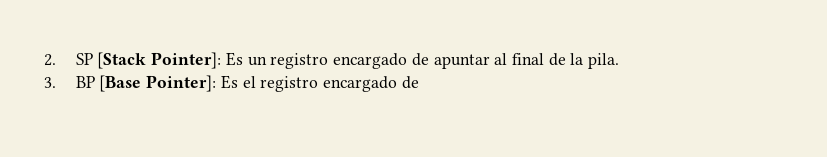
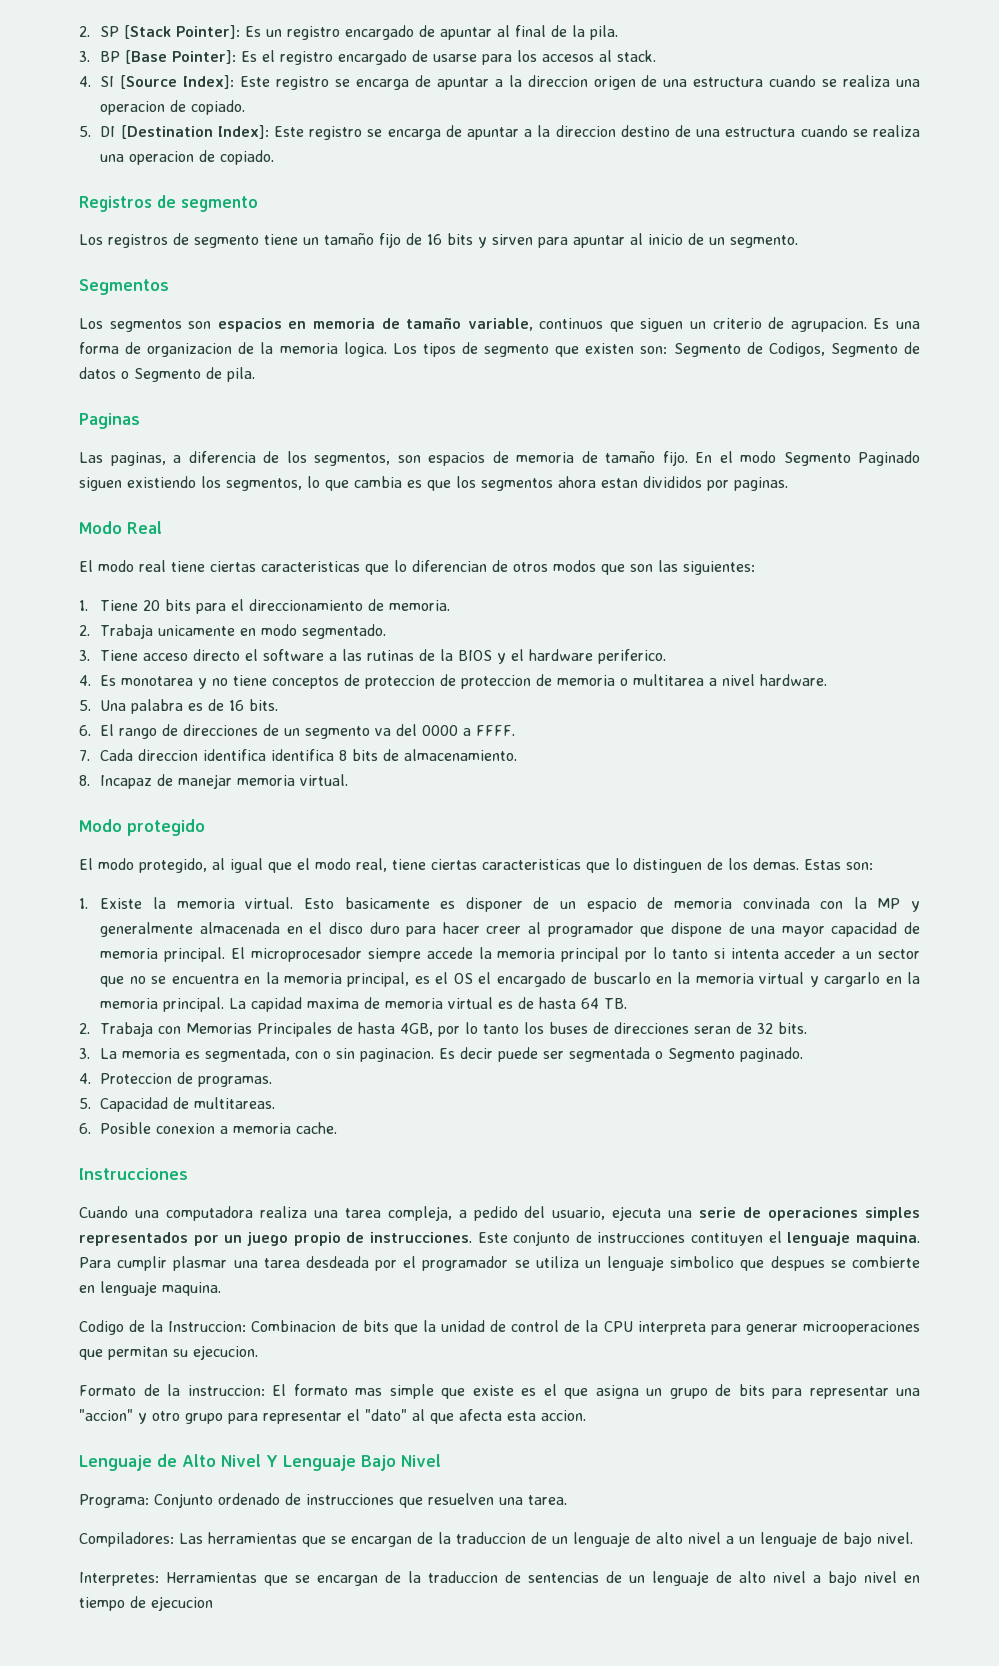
(419, 82) none -> [433,50,657,65] [79,75,920,90] [100,100,246,115] [79,125,921,140] [100,150,275,165] [79,195,258,212] [79,233,798,248] [79,279,169,295] [79,317,921,332] [79,342,920,357] [79,367,255,382] [79,413,140,429] [79,451,920,466] [79,476,788,491] [79,521,162,534] [79,560,755,575] [79,599,451,614] [79,624,387,639] [79,649,667,664] [79,674,828,689] [79,699,279,714] [79,724,516,739] [79,749,518,761] [79,774,349,789] [79,819,205,836] [79,858,873,873] [79,897,920,912] [100,922,920,937] [100,947,921,962] [100,972,920,987] [100,997,628,1012] [79,1022,808,1037] [79,1047,804,1062] [79,1072,273,1087] [79,1097,276,1112] [79,1122,338,1134] [79,1168,188,1180] [79,1206,920,1221] [79,1231,920,1246] [79,1256,920,1271] [79,1281,221,1296] [79,1320,920,1335] [79,1345,258,1360] [79,1384,920,1399] [79,1409,586,1424] [79,1454,441,1471] [79,1493,567,1508] [79,1532,913,1547] [79,1571,920,1586] [79,1596,213,1611] usarse para los accesos al stack. // 4. SI [Source Index]: Este registro se encarga de apuntar a la direccion origen de una estructura cuando se realiza una operacion de copiado. // 5. DI [Destination Index]: Este registro se encarga de apuntar a la direccion destino de una estructura cuando se realiza una operacion de copiado. // Registros de segmento // Los registros de segmento tiene un tamaño fijo de 16 bits y sirven para apuntar al inicio de un segmento. // Segmentos // Los segmentos son espacios en memoria de tamaño variable, continuos que siguen un criterio de agrupacion. Es una forma de organizacion de la memoria logica. Los tipos de segmento que existen son: Segmento de Codigos, Segmento de datos o Segmento de pila. // Paginas // Las paginas, a diferencia de los segmentos, son espacios de memoria de tamaño fijo. En el modo Segmento Paginado siguen existiendo los segmentos, lo que cambia es que los segmentos ahora estan divididos por paginas. // Modo Real // El modo real tiene ciertas caracteristicas que lo diferencian de otros modos que son las siguientes: // 1. Tiene 20 bits para el direccionamiento de memoria. // 2. Trabaja unicamente en modo segmentado. // 3. Tiene acceso directo el software a las rutinas de la BIOS y el hardware periferico. // 4. Es monotarea y no tiene conceptos de proteccion de proteccion de memoria o multitarea a nivel hardware. // 5. Una palabra es de 16 bits. // 6. El rango de direcciones de un segmento va del 0000 a FFFF. // 7. Cada direccion identifica identifica 8 bits de almacenamiento. // 8. Incapaz de manejar memoria virtual. // Modo protegido // El modo protegido, al igual que el modo real, tiene ciertas caracteristicas que lo distinguen de los demas. Estas son: // 1. Existe la memoria virtual. Esto basicamente es disponer de un espacio de memoria convinada con la MP y generalmente almacenada en el disco duro para hacer creer al programador que dispone de una mayor capacidad de memoria principal. El microprocesador siempre accede la memoria principal por lo tanto si intenta acceder a un sector que no se encuentra en la memoria principal, es el OS el encargado de buscarlo en la memoria virtual y cargarlo en la memoria principal. La capidad maxima de memoria virtual es de hasta 64 TB. // 2. Trabaja con Memorias Principales de hasta 4GB, por lo tanto los buses de direcciones seran de 32 bits. // 3. La memoria es segmentada, con o sin paginacion. Es decir puede ser segmentada o Segmento paginado. // 4. Proteccion de programas. // 5. Capacidad de multitareas. // 6. Posible conexion a memoria cache. // Instrucciones // Cuando una computadora realiza una tarea compleja, a pedido del usuario, ejecuta una serie de operaciones simples representados por un juego propio de instrucciones. Este conjunto de instrucciones contituyen el lenguaje maquina. Para cumplir plasmar una tarea desdeada por el programador se utiliza un lenguaje simbolico que despues se combierte en lenguaje maquina. // Codigo de la Instruccion: Combinacion de bits que la unidad de control de la CPU interpreta para generar microoperaciones que permitan su ejecucion. // Formato de la instruccion: El formato mas simple que existe es el que asigna un grupo de bits para representar una "accion" y otro grupo para representar el "dato" al que afecta esta accion. // Lenguaje de Alto Nivel Y Lenguaje Bajo Nivel // Programa: Conjunto ordenado de instrucciones que resuelven una tarea. // Compiladores: Las herramientas que se encargan de la traduccion de un lenguaje de alto nivel a un lenguaje de bajo nivel. // Interpretes: Herramientas que se encargan de la traduccion de sentencias de un lenguaje de alto nivel a bajo nivel en tiempo de ejecucion

